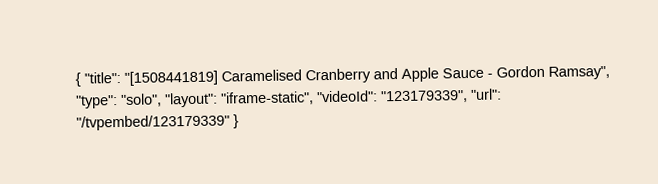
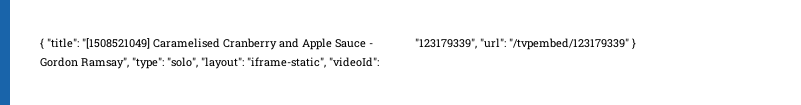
[124,70,218,86] "[1508441819] -> [82,38,150,49] "[1508521049]

